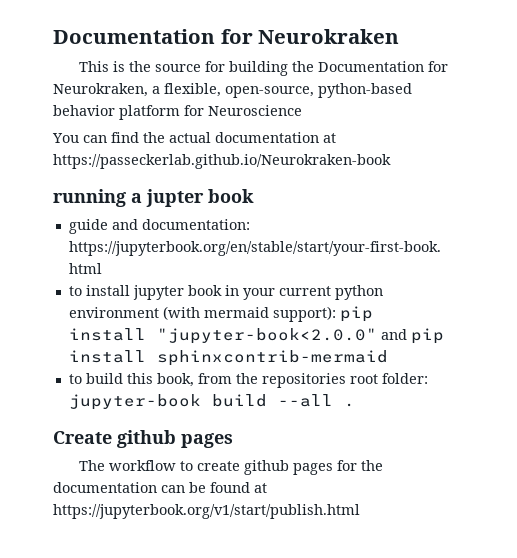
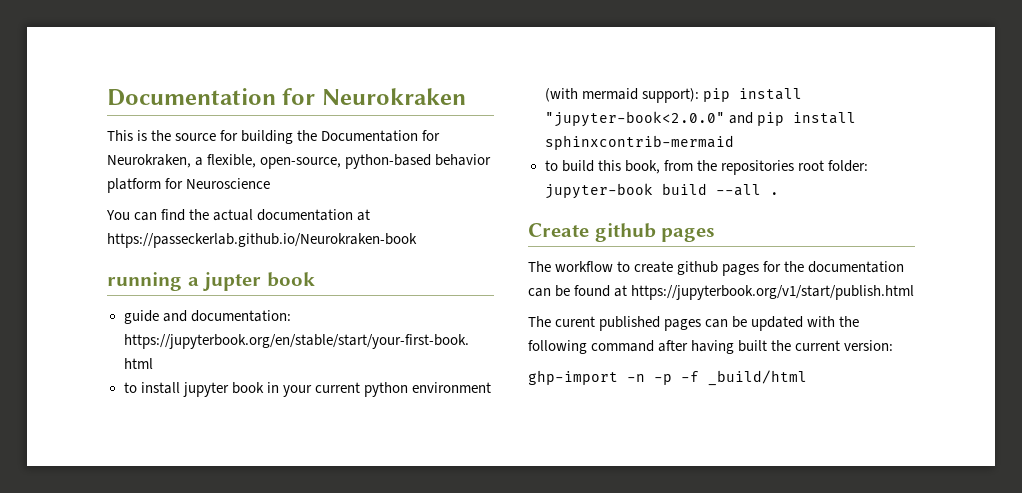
(360, 511) none -> [528,316,860,331] [528,340,894,354] [528,370,807,386] // The curent published pages can be updated with the following command after having built the current version: // ghp-import -n -p -f _build/html

